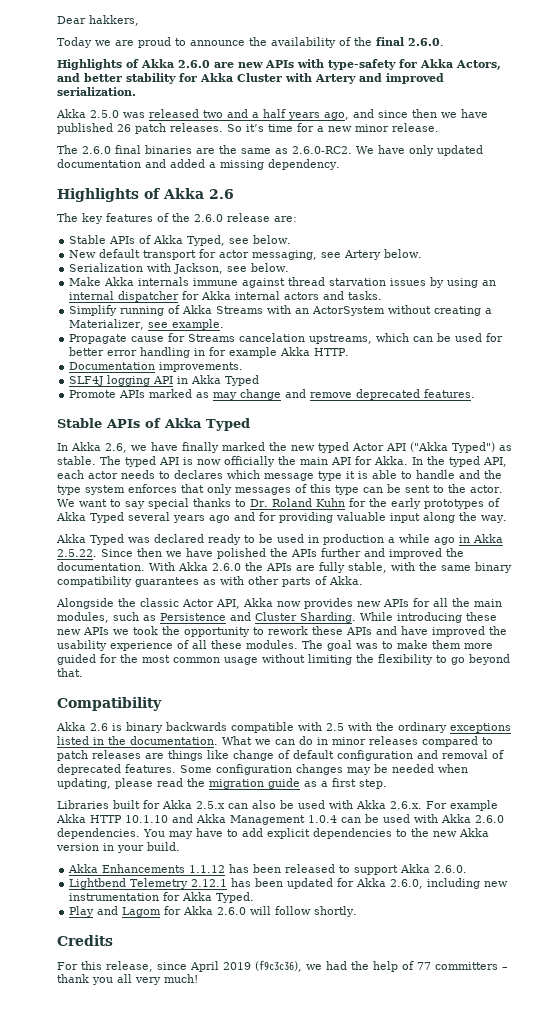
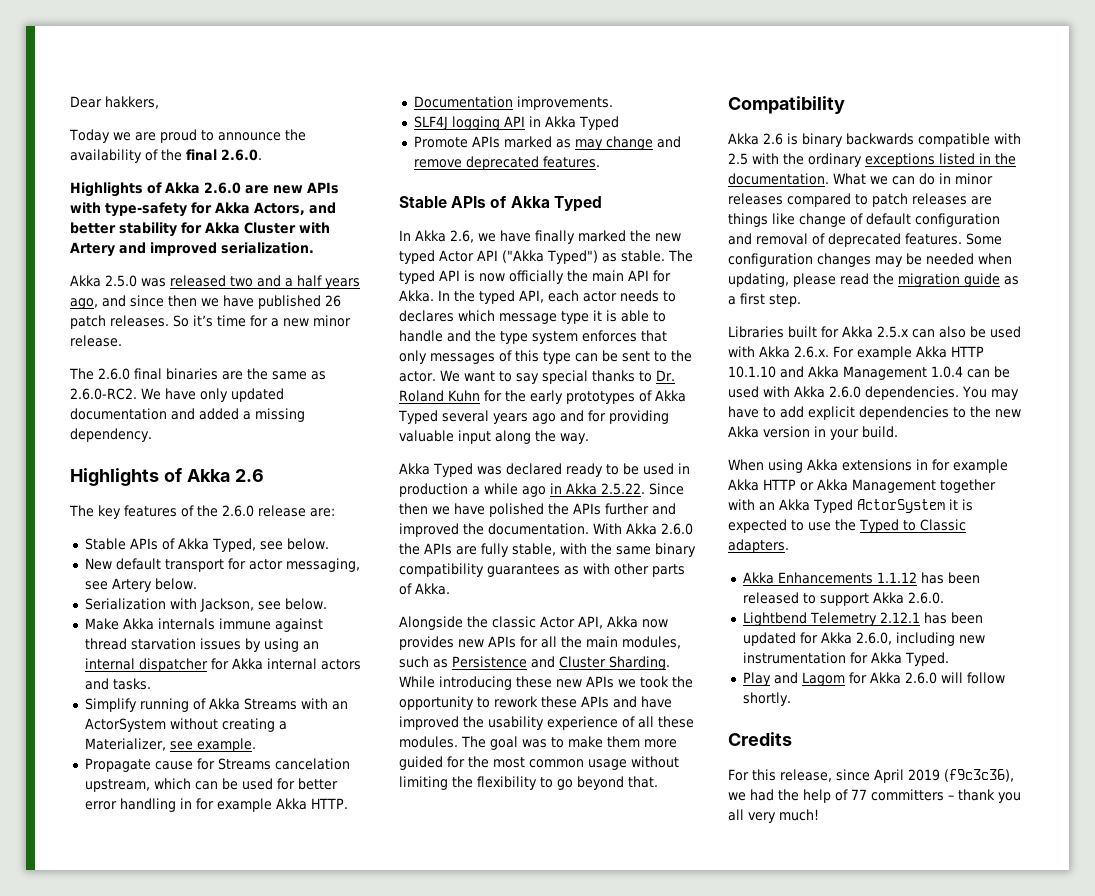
[309,334,373,344] upstreams, -> [84,779,150,792] upstream,
(180, 846) none -> [728,459,1008,473] [728,479,996,493] [728,499,973,513] [728,519,966,533] [728,539,789,553] // When using Akka extensions in for example Akka HTTP or Akka Management together with an Akka Typed ActorSystem it is expected to use the Typed to Classic adapters.

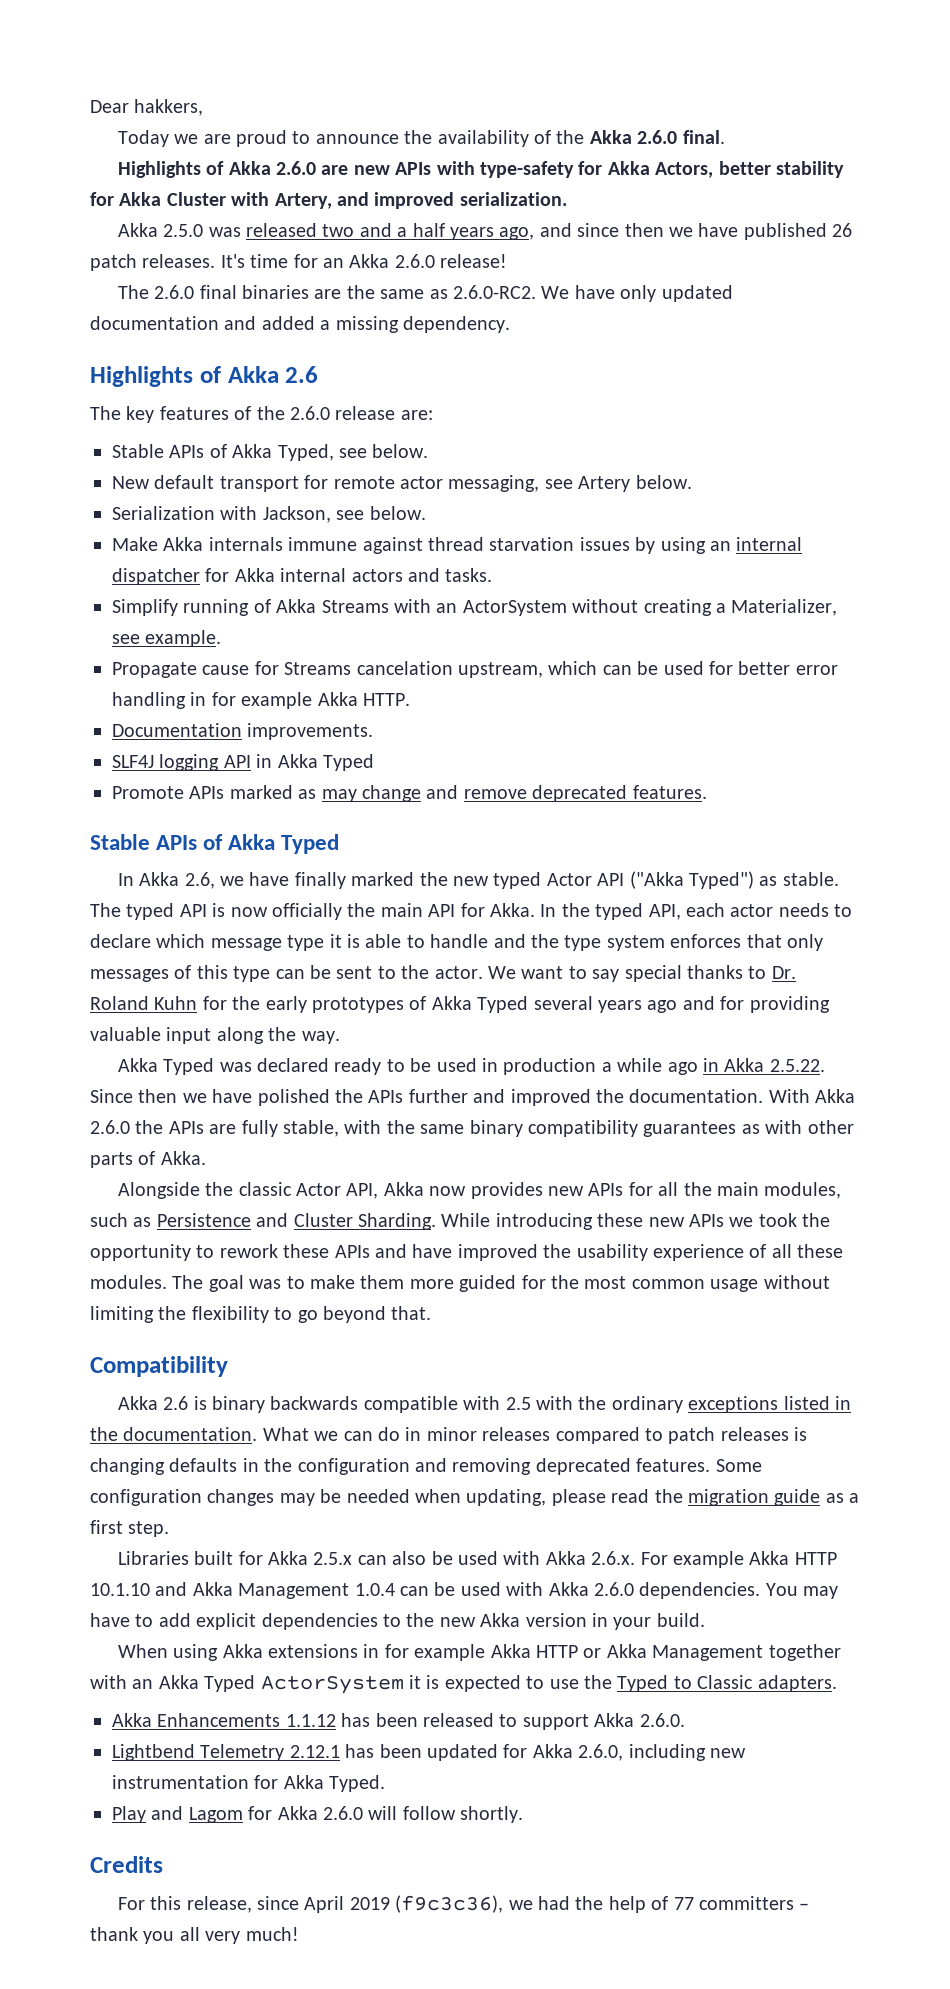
[186,149,262,161] final 2.6.0. -> [589,130,725,144] Akka 2.6.0 final.
[309,202,336,214] and -> (714, 170) none
[70,242,115,257] Artery -> [274,193,332,209] Artery,
[173,315,351,327] [70,335,122,347] So it’s time for a new minor release. -> [220,254,508,268] It's time for an Akka 2.6.0 release!
(246, 564) none -> [333,476,395,489] remote
[399,310,454,322] declares -> [90,934,151,948] declare
[971,196,992,205] [728,213,1000,227] [728,233,825,245] are things like change of default configuration and removal of -> [794,1427,808,1441] [90,1458,532,1475] is changing defaults in the configuration and removing

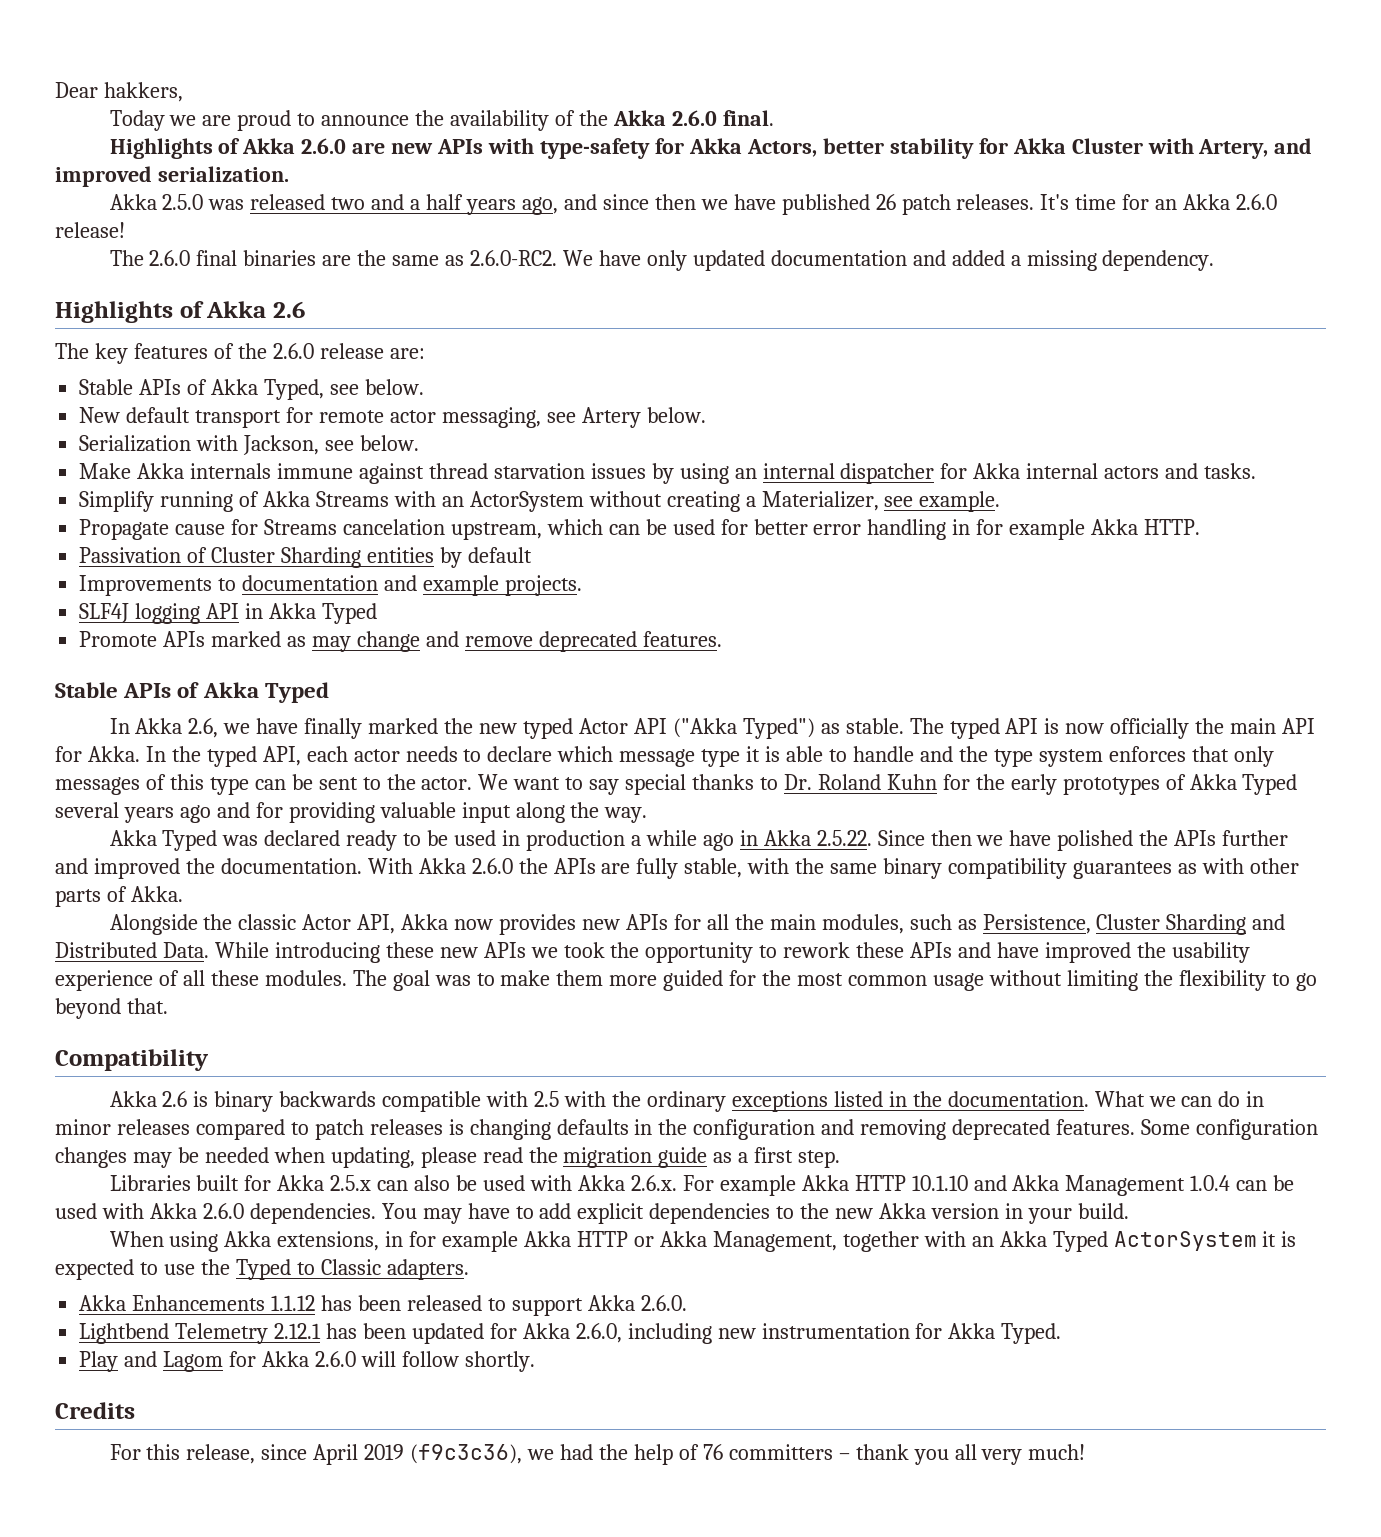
[112,723,374,740] Documentation improvements. -> [79,547,532,568] [79,575,582,596] Passivation of Cluster Sharding entities by default // Improvements to documentation and example projects.
[156,1213,436,1230] Persistence and Cluster Sharding. -> [982,914,1286,935] [55,942,209,958] Persistence, Cluster Sharding and Distributed Data.
[267,1644,358,1658] extensions -> [277,1231,380,1251] extensions,
[652,1645,764,1661] Management -> [712,1231,837,1252] Management,
[673,1897,694,1910] 77 -> [702,1444,723,1460] 76

